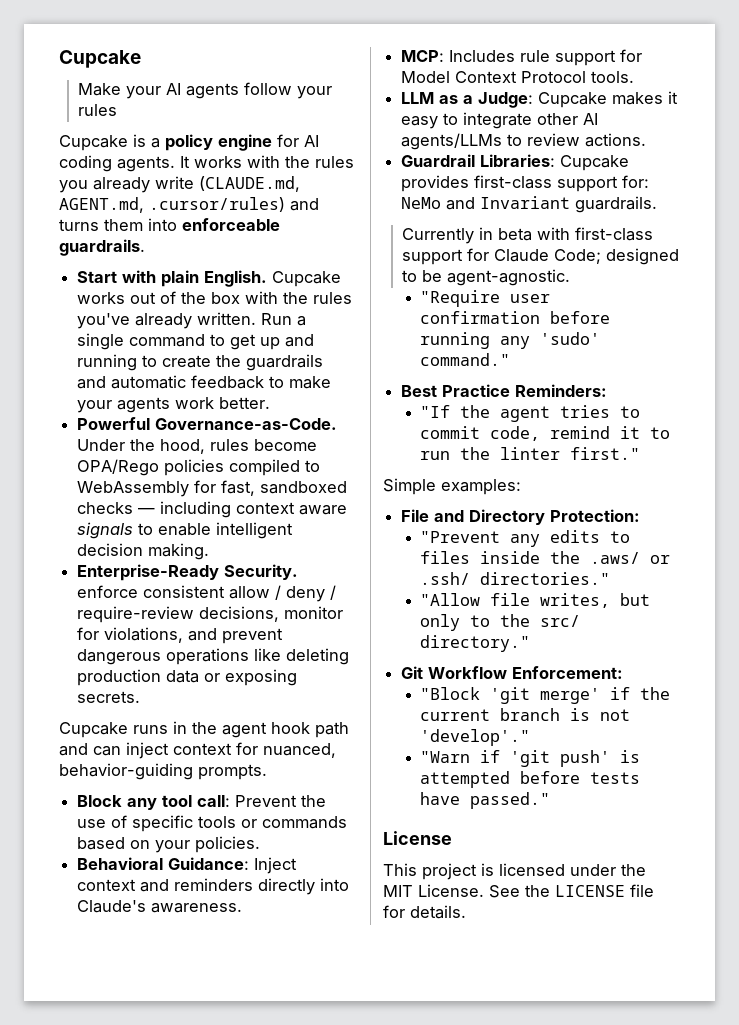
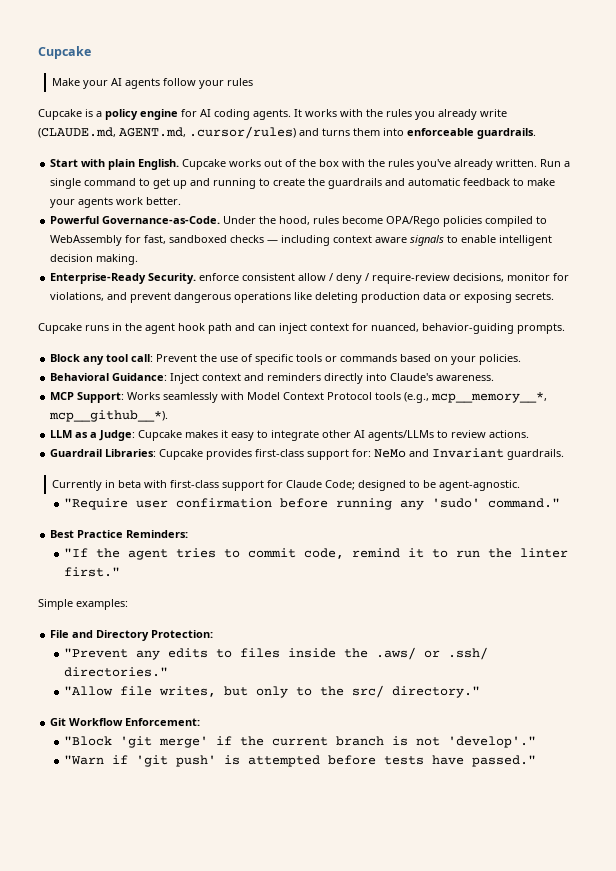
[401,49,643,66] [401,71,635,83] MCP: Includes rule support for Model Context Protocol tools. -> [50,392,548,403] [49,410,169,422] MCP Support: Works seamlessly with Model Context Protocol tools (e.g., mcp__memory__*, mcp__github__*).
[383,831,452,845] [383,863,646,880] [383,884,654,898] [383,905,466,919] // License // This project is licensed under the MIT License. See the LICENSE file for details. -> (536, 761) none

